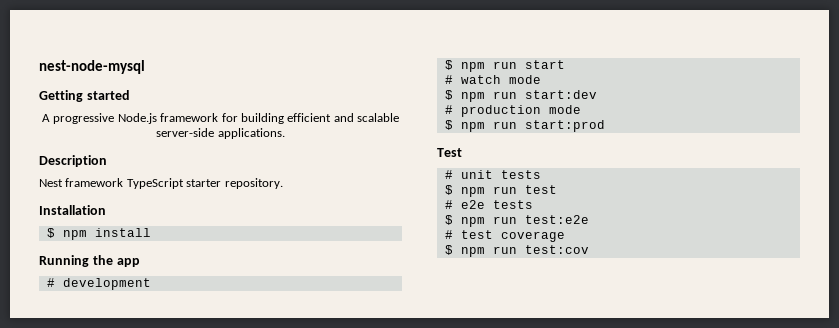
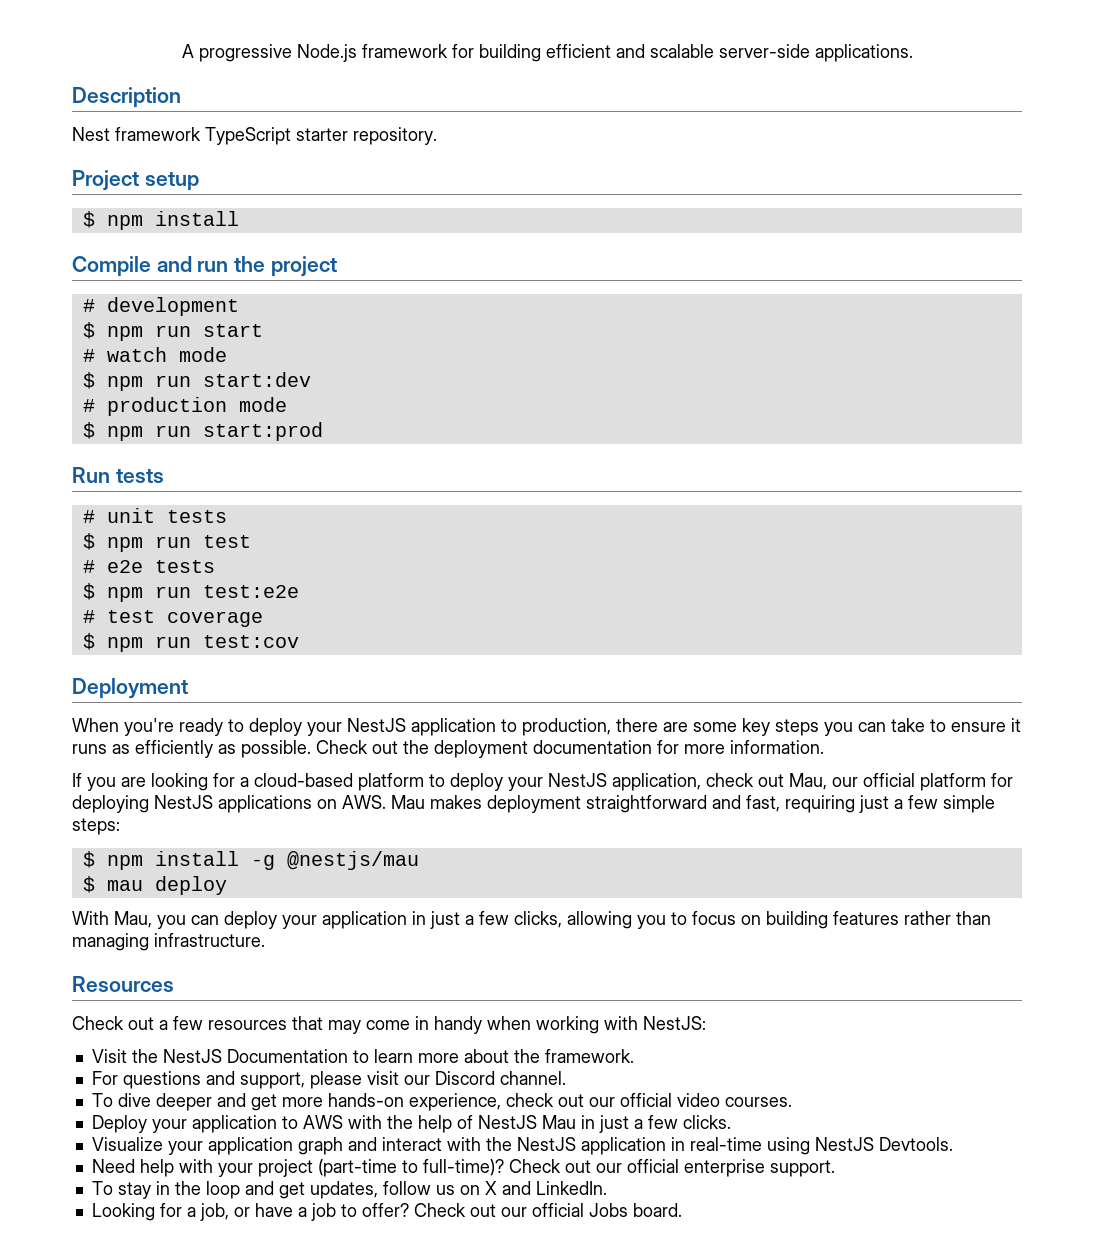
[39,60,145,74] [39,90,130,102] nest-node-mysql // Getting started // -> (181, 51) none
[39,205,106,215] Installation -> [72,170,199,191] Project setup
[39,255,140,267] Running the app -> [72,256,337,277] Compile and run the project
[437,148,462,157] Test -> [72,467,164,483] Run tests
(589, 249) none -> [72,678,188,699] [72,718,1021,736] [72,740,824,758] [72,773,1013,791] [72,795,995,813] [72,818,120,835] [82,851,419,870] [82,876,227,895] [72,911,991,929] [72,933,265,951] [72,976,174,992] [72,1016,706,1034] [91,1049,634,1063] [91,1071,566,1089] [91,1093,792,1111] [91,1115,731,1133] [91,1137,953,1155] [91,1159,835,1177] [91,1181,607,1199] [91,1203,682,1221] // Deployment // When you're ready to deploy your NestJS application to production, there are some key steps you can take to ensure it runs as efficiently as possible. Check out the deployment documentation for more information. // If you are looking for a cloud-based platform to deploy your NestJS application, check out Mau, our official platform for deploying NestJS applications on AWS. Mau makes deployment straightforward and fast, requiring just a few simple steps: // $ npm install -g @nestjs/mau // $ mau deploy // With Mau, you can deploy your application in just a few clicks, allowing you to focus on building features rather than managing infrastructure. // Resources // Check out a few resources that may come in handy when working with NestJS: // Visit the NestJS Documentation to learn more about the framework. // For questions and support, please visit our Discord channel. // To dive deeper and get more hands-on experience, check out our official video courses. // Deploy your application to AWS with the help of NestJS Mau in just a few clicks. // Visualize your application graph and interact with the NestJS application in real-time using NestJS Devtools. // Need help with your project (part-time to full-time)? Check out our official enterprise support. // To stay in the loop and get updates, follow us on X and LinkedIn. // Looking for a job, or have a job to offer? Check out our official Jobs board.

